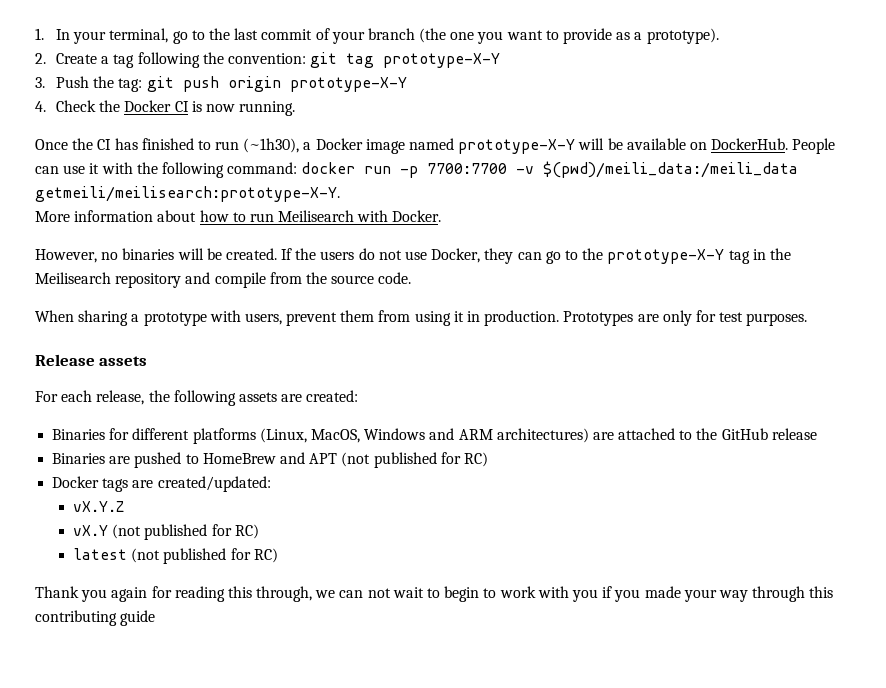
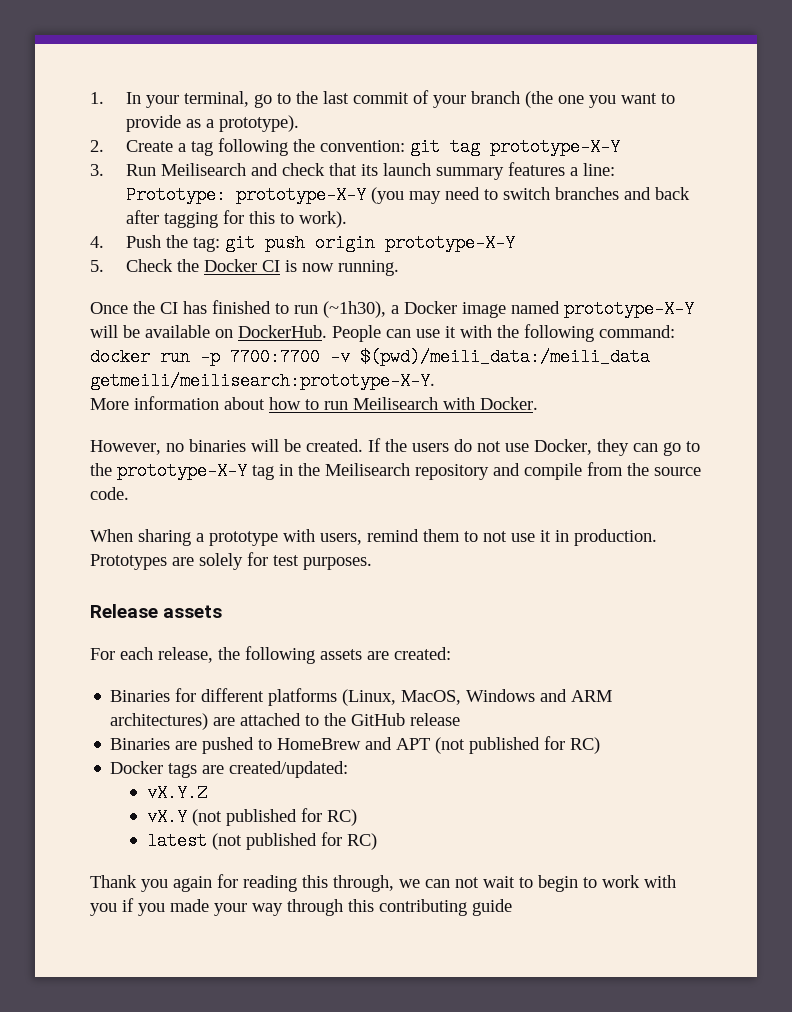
(45, 82) none -> [126,162,616,180] [126,186,691,204] [126,210,348,228] [90,236,104,248] Run Meilisearch and check that its launch summary features a line: Prototype: prototype-X-Y (you may need to switch branches and back after tagging for this to work). // 4.
[35,101,46,112] 4. -> [90,260,104,272] 5.
[286,310,451,326] prevent them from using -> [367,529,535,542] remind them to not use
[662,310,692,326] only -> [199,553,243,570] solely

